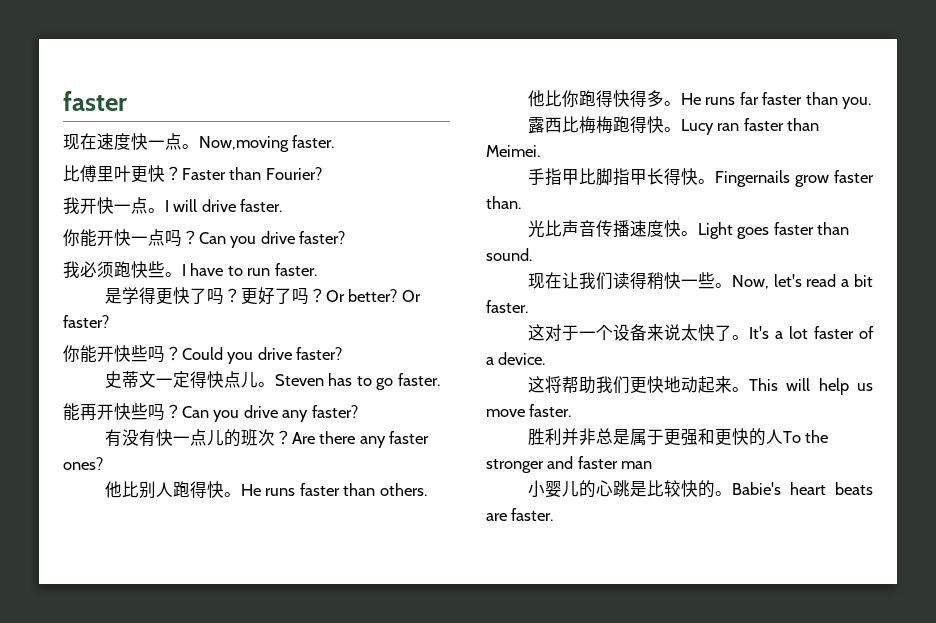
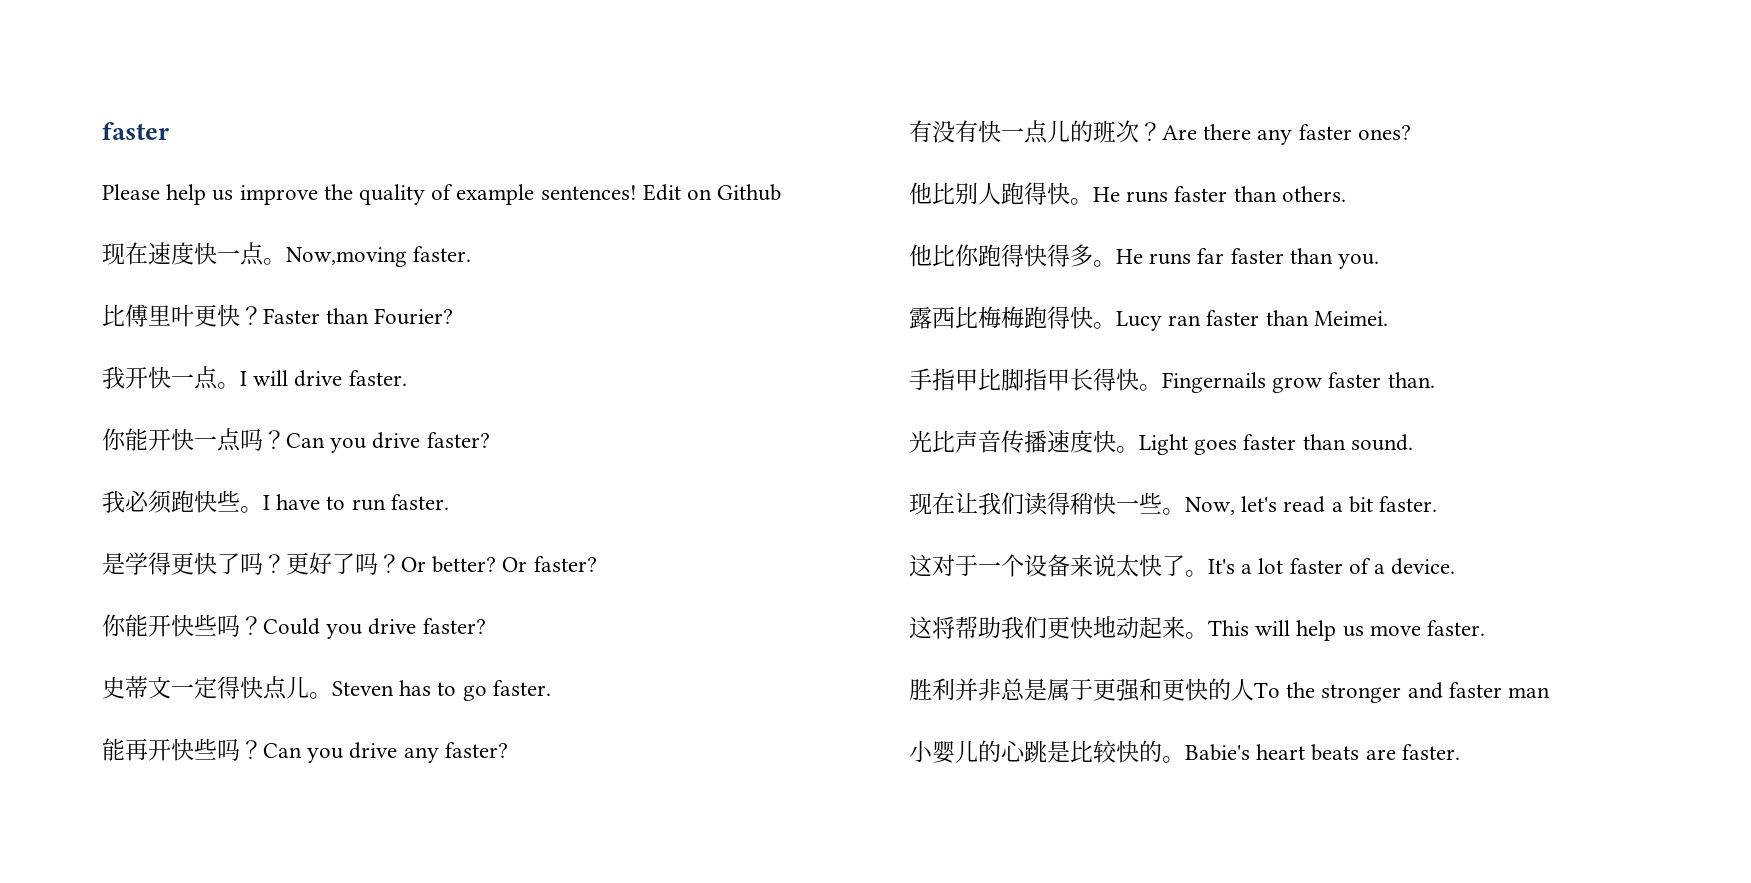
[63,91,127,111] faster -> [102,122,170,140] [102,184,782,205] faster // Please help us improve the quality of example sentences! Edit on Github

